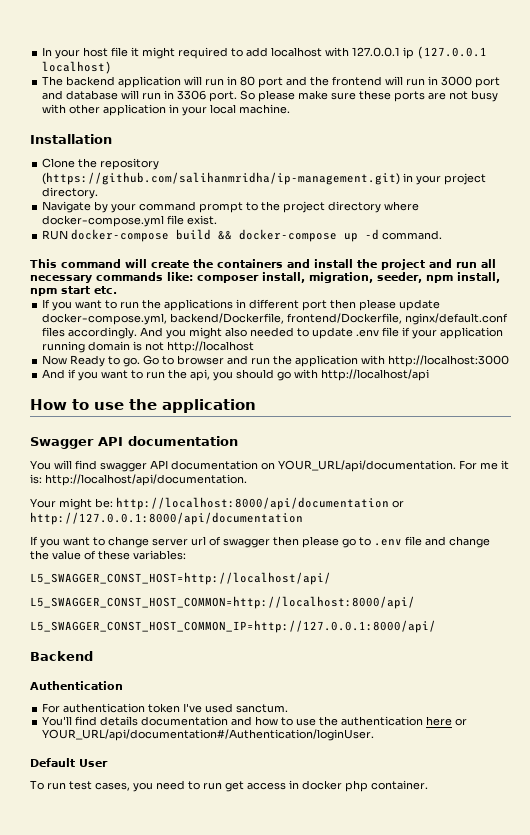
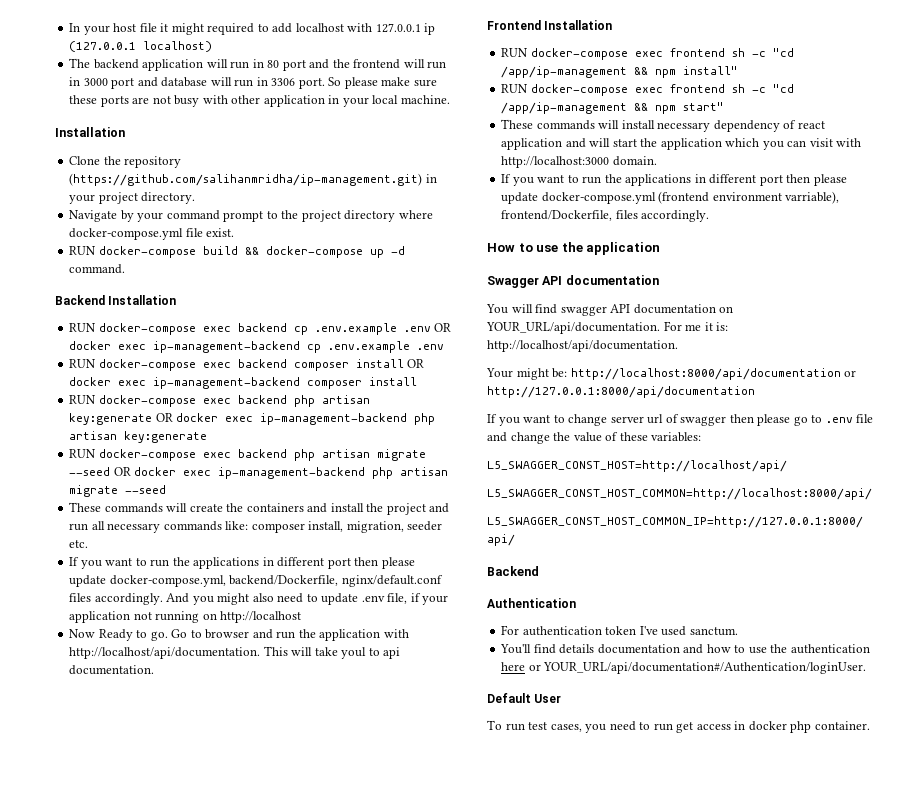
[30,259,121,268] This command -> [55,295,177,305] [69,323,452,335] [69,341,445,353] [69,359,425,371] [69,377,418,389] [69,395,370,407] [69,413,436,425] [69,431,208,443] [69,449,426,461] [69,467,449,479] [69,485,167,497] [69,502,163,513] Backend Installation // RUN docker-compose exec backend cp .env.example .env OR docker exec ip-management-backend cp .env.example .env // RUN docker-compose exec backend composer install OR docker exec ip-management-backend composer install // RUN docker-compose exec backend php artisan key:generate OR docker exec ip-management-backend php artisan key:generate // RUN docker-compose exec backend php artisan migrate --seed OR docker exec ip-management-backend php artisan migrate --seed // These commands
[377,272,500,283] [30,286,90,296] seeder, npm install, npm start -> [407,521,443,531] seeder
[287,313,403,324] frontend/Dockerfile, -> (339, 580) none
[250,327,295,337] needed -> [277,593,304,603] need
[382,327,400,337] file -> [387,593,408,604] file,
[42,341,165,353] running domain is not -> [133,611,217,623] not running on
(386, 360) none -> [69,646,401,659] [69,665,155,675] [487,20,613,30] [501,48,794,60] [501,66,739,78] [501,84,794,96] [501,102,725,114] [501,119,825,132] [501,138,862,150] http://localhost/api/documentation. This will take youl to api documentation. // Frontend Installation // RUN docker-compose exec frontend sh -c "cd /app/ip-management && npm install" // RUN docker-compose exec frontend sh -c "cd /app/ip-management && npm start" // These commands will install necessary dependency of react application and will start the application which you can visit with
[42,369,430,381] // And if you want to run the api, you should go with http://localhost/api -> [612,156,657,166] [501,174,847,186] [501,191,840,204] [501,210,710,222] domain. // If you want to run the applications in different port then please update docker-compose.yml (frontend environment varriable), frontend/Dockerfile, files accordingly.

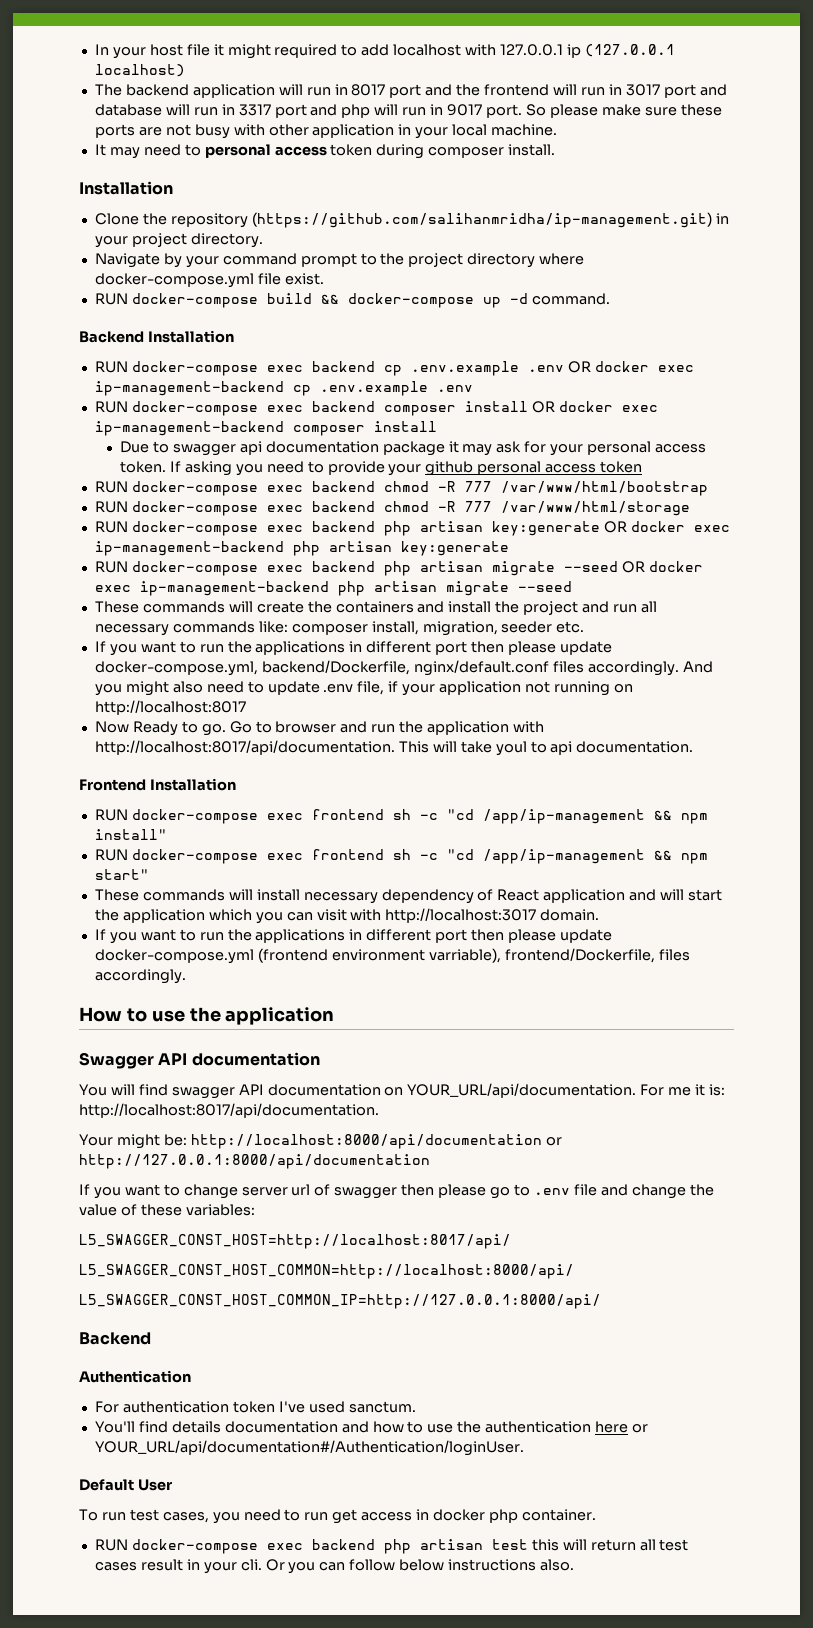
[267,60,280,68] 80 -> [351,84,386,96] 8017
[83,78,108,86] 3000 -> [625,84,660,96] 3017
[271,78,296,86] 3306 -> [238,104,483,118] 3317 port and php will run in 9017
(450, 99) none -> [94,144,556,159] // It may need to personal access token during composer install.
(418, 381) none -> [120,441,707,456] [120,461,643,476] [94,481,708,496] [94,501,690,516] // Due to swagger api documentation package it may ask for your personal access token. If asking you need to provide your github personal access token // RUN docker-compose exec backend chmod -R 777 /var/www/html/bootstrap // RUN docker-compose exec backend chmod -R 777 /var/www/html/storage
[220,611,302,623] http://localhost -> [94,700,246,715] http://localhost:8017
[69,647,261,659] http://localhost/api/documentation. -> [94,740,395,755] http://localhost:8017/api/documentation.
[797,121,825,129] react -> [497,889,540,901] React
[501,156,610,168] http://localhost:3000 -> [385,908,537,923] http://localhost:3017
[487,340,678,352] http://localhost/api/documentation. -> [79,1103,379,1118] http://localhost:8017/api/documentation.
[487,460,787,472] L5_SWAGGER_CONST_HOST=http://localhost/api/ -> [79,1234,511,1249] L5_SWAGGER_CONST_HOST=http://localhost:8017/api/
(870, 725) none -> [94,1539,689,1554] [94,1559,575,1574] // RUN docker-compose exec backend php artisan test this will return all test cases result in your cli. Or you can follow below instructions also.

